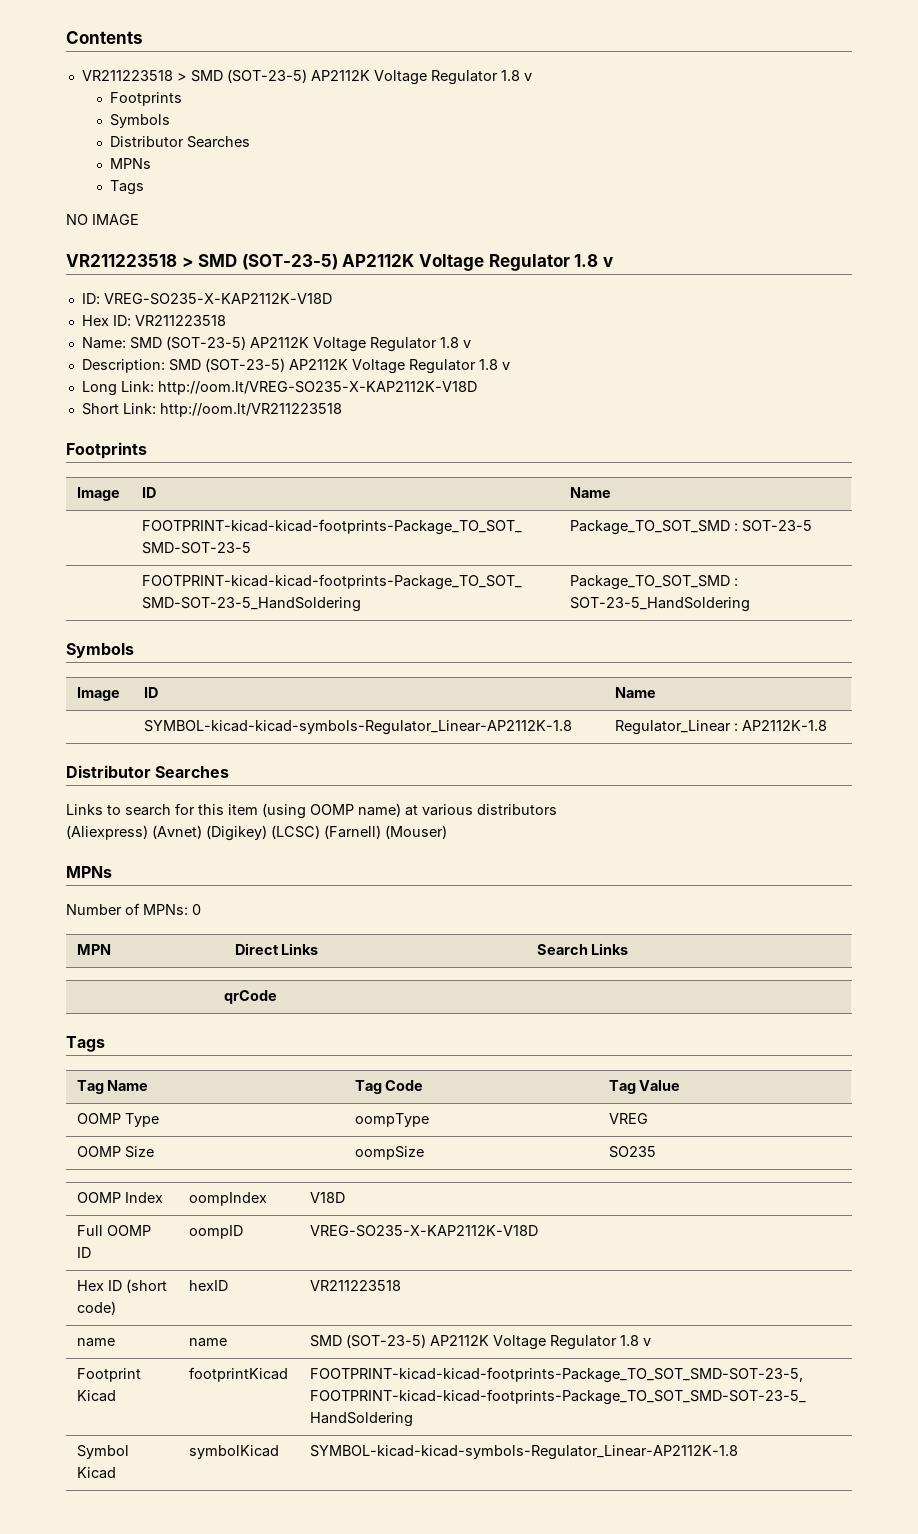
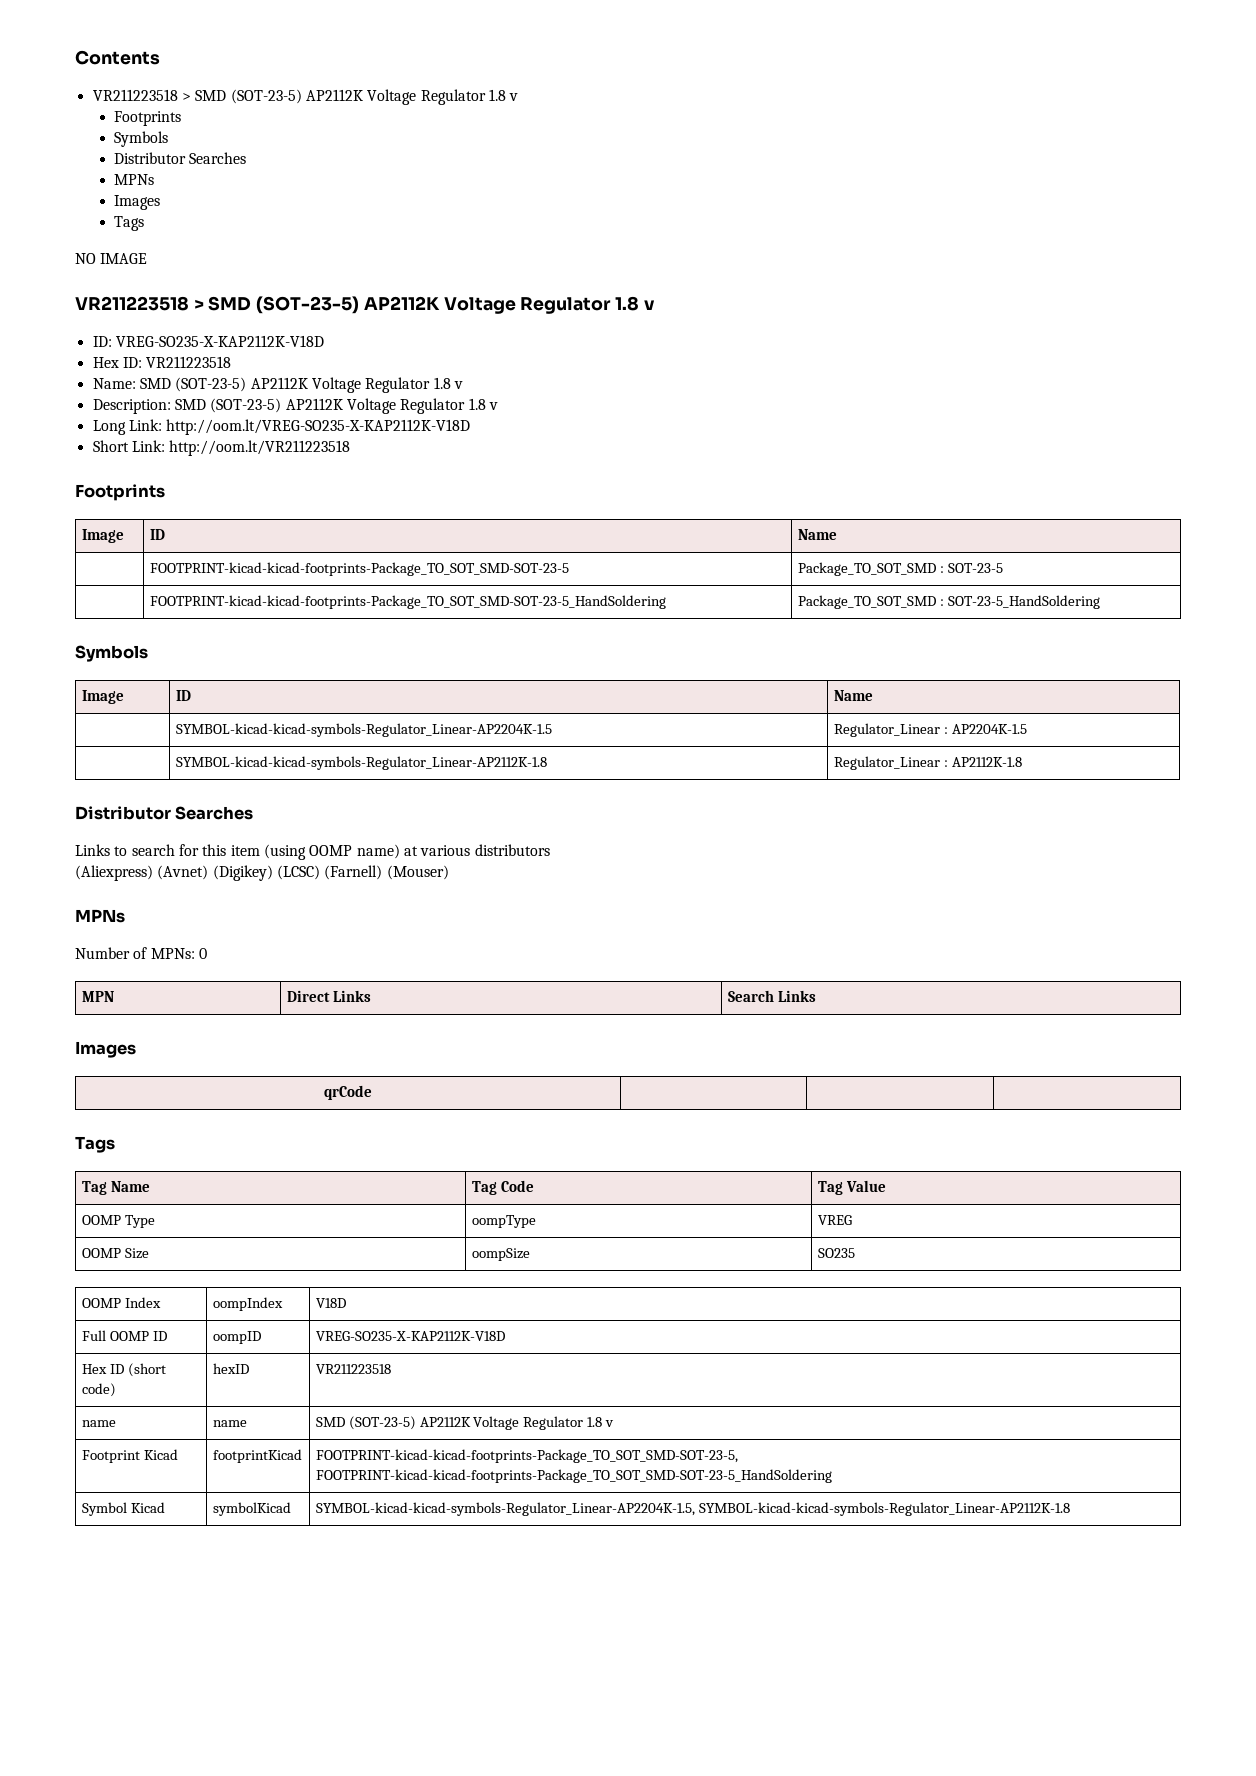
(151, 163) none -> [114,195,161,210] // Images
(656, 692) none -> [175,723,552,737] [833,723,1027,737] // | SYMBOL-kicad-kicad-symbols-Regulator_Linear-AP2204K-1.5 | Regulator_Linear : AP2204K-1.5
(629, 949) none -> [75,1041,136,1058] // Images
(279, 1452) none -> [315,1502,695,1516] SYMBOL-kicad-kicad-symbols-Regulator_Linear-AP2204K-1.5,

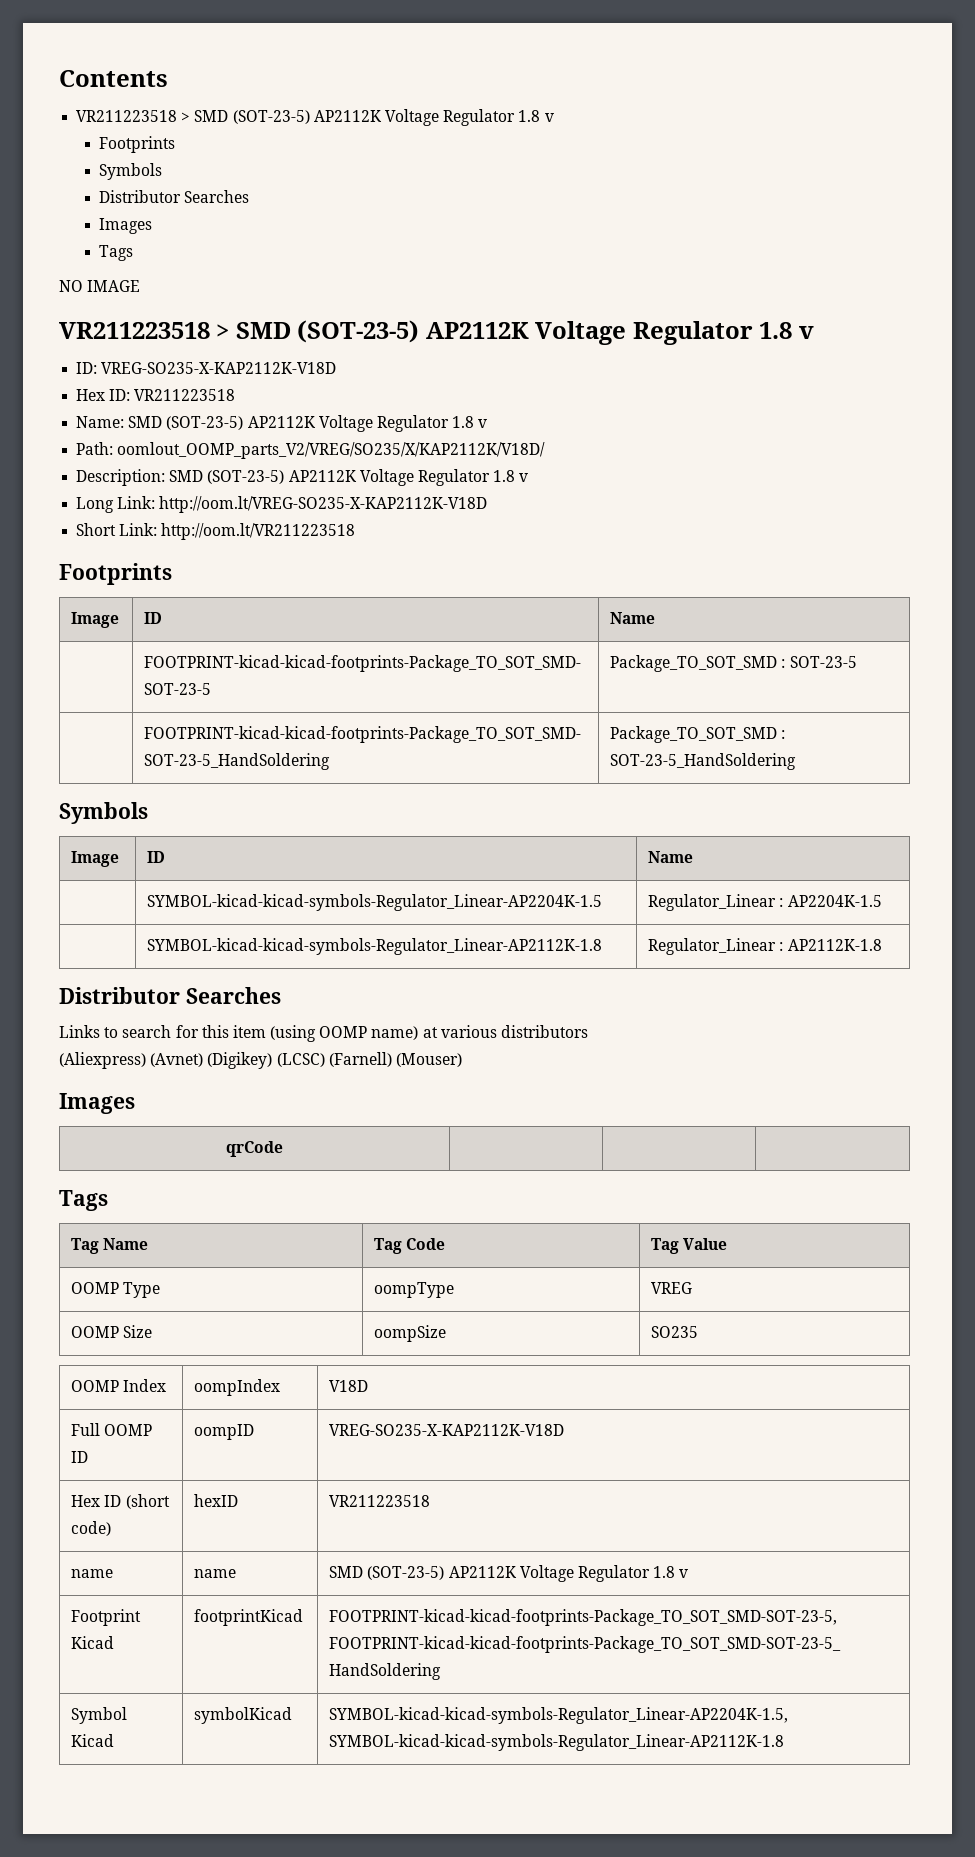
[114,174,155,185] // MPNs -> (249, 196) none
(463, 385) none -> [76,442,546,459] // Path: oomlout_OOMP_parts_V2/VREG/SO235/X/KAP2112K/V18D/
[75,909,125,923] [75,947,207,959] [81,991,114,1002] [286,990,371,1002] [727,990,816,1002] // MPNs // Number of MPNs: 0 // MPN | Direct Links | Search Links -> (462, 1060) none

